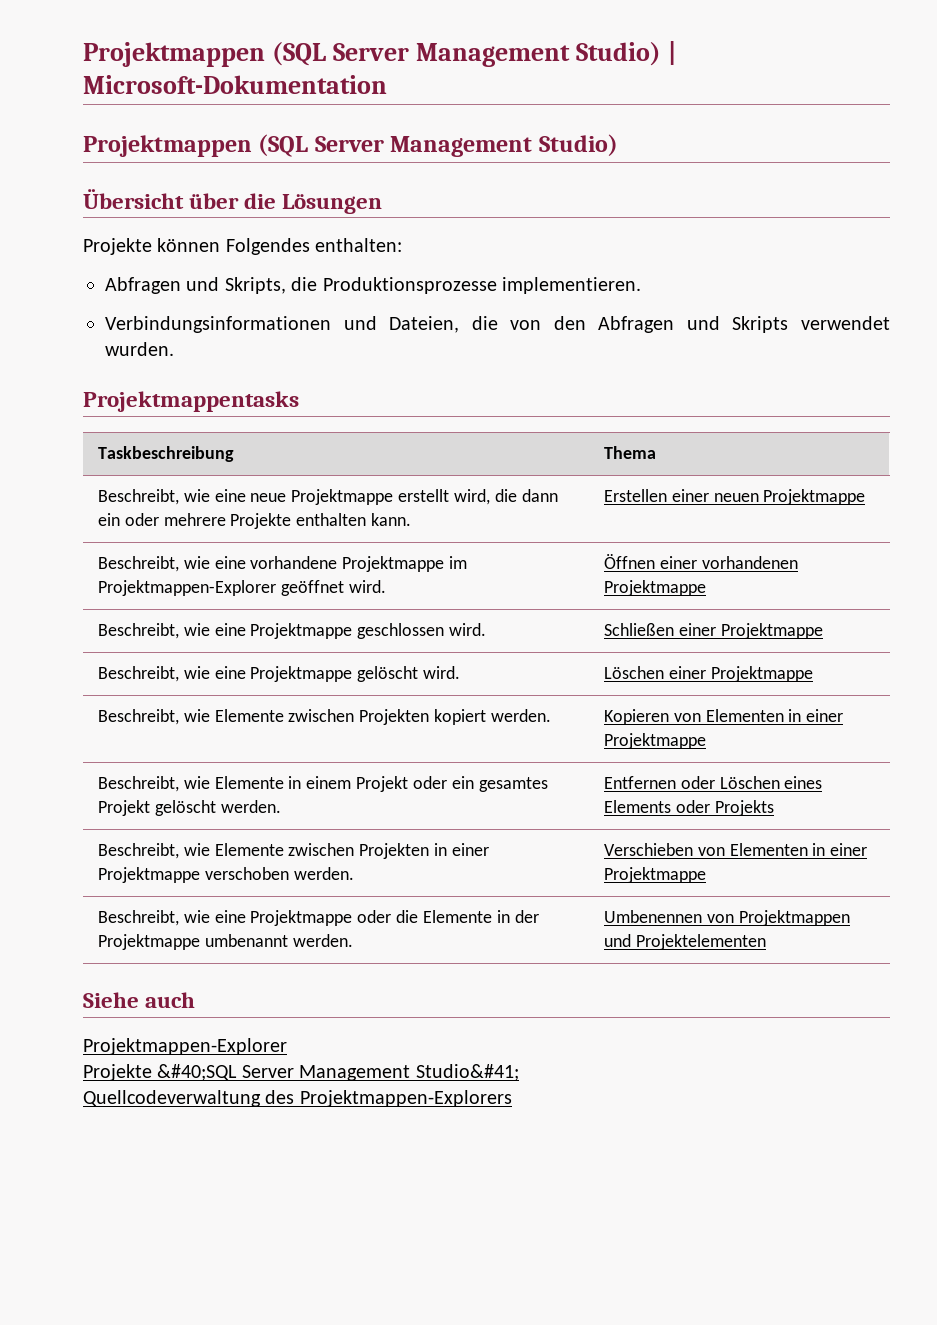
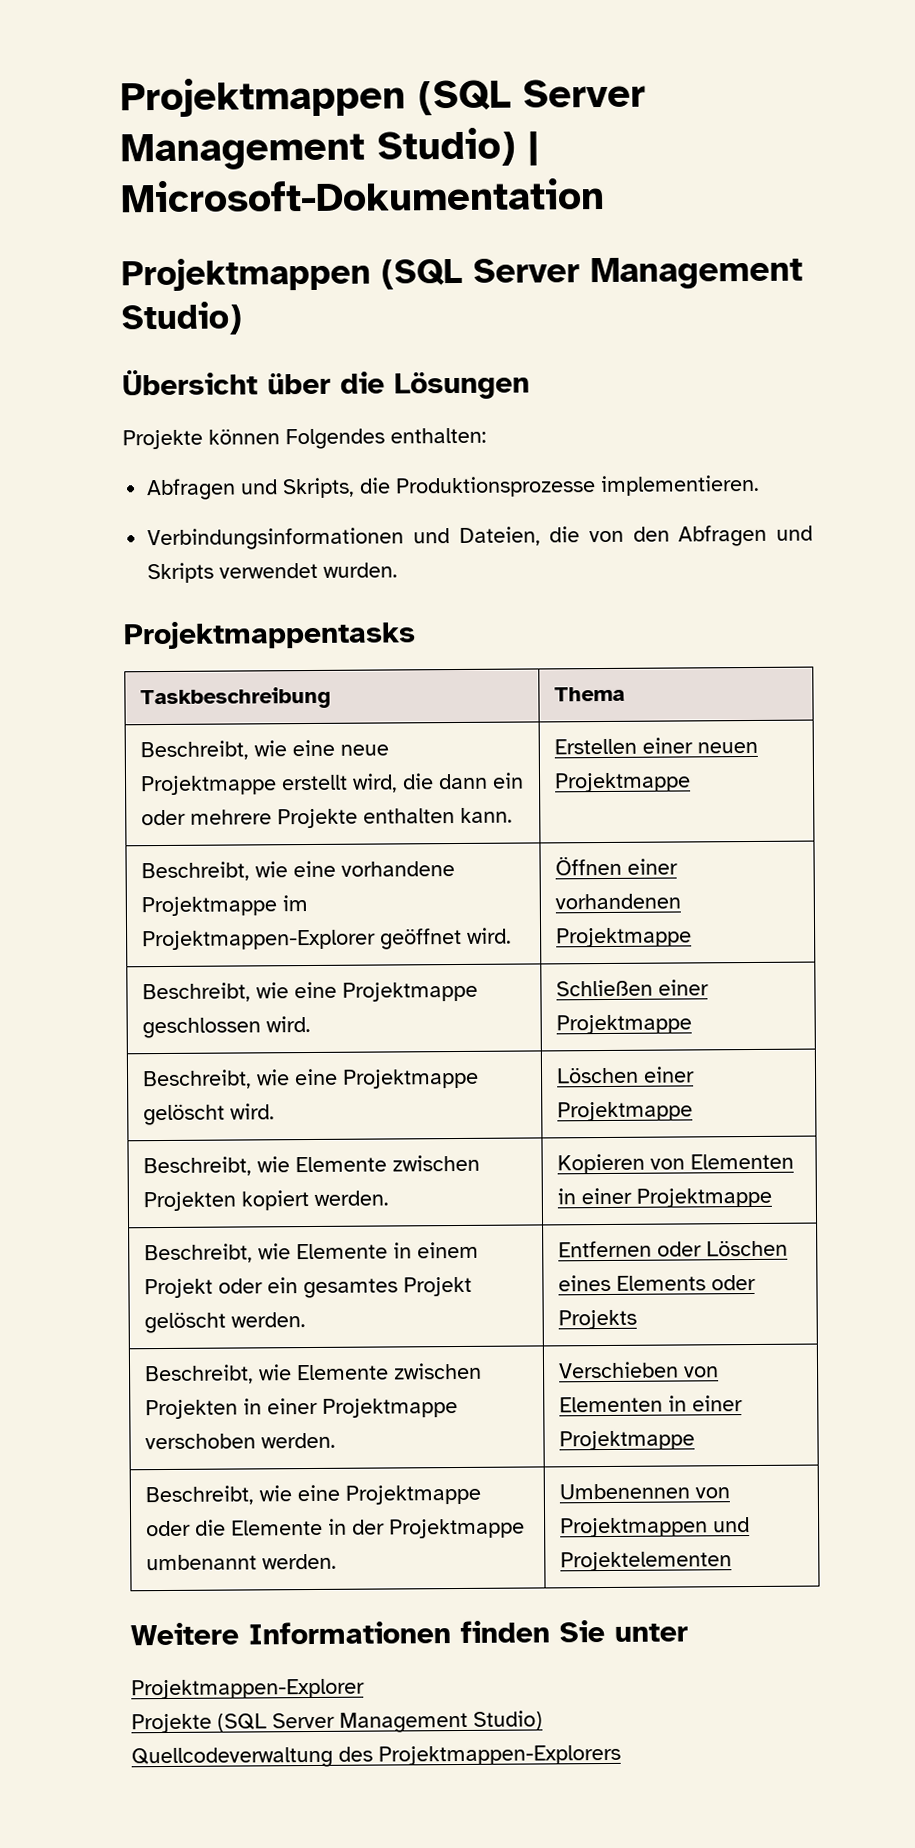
[83,992,196,1008] Siehe auch -> [130,1620,688,1646] Weitere Informationen finden Sie unter
[157,1064,519,1081] &#40;SQL Server Management Studio&#41; -> [217,1710,543,1733] (SQL Server Management Studio)

